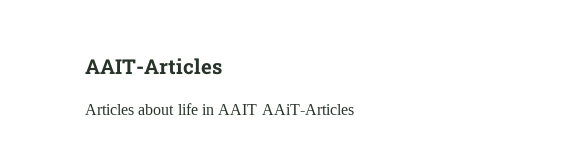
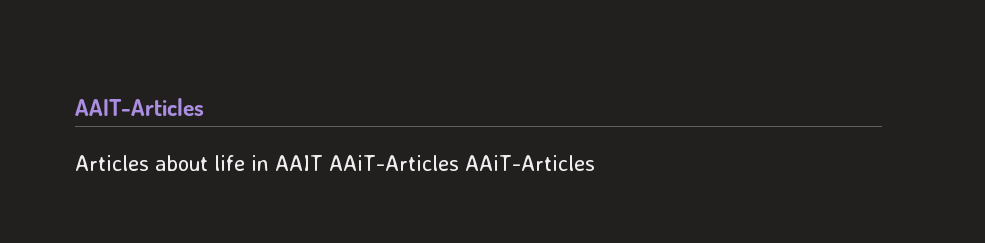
(354, 109) none -> [464,155,595,171] AAiT-Articles

